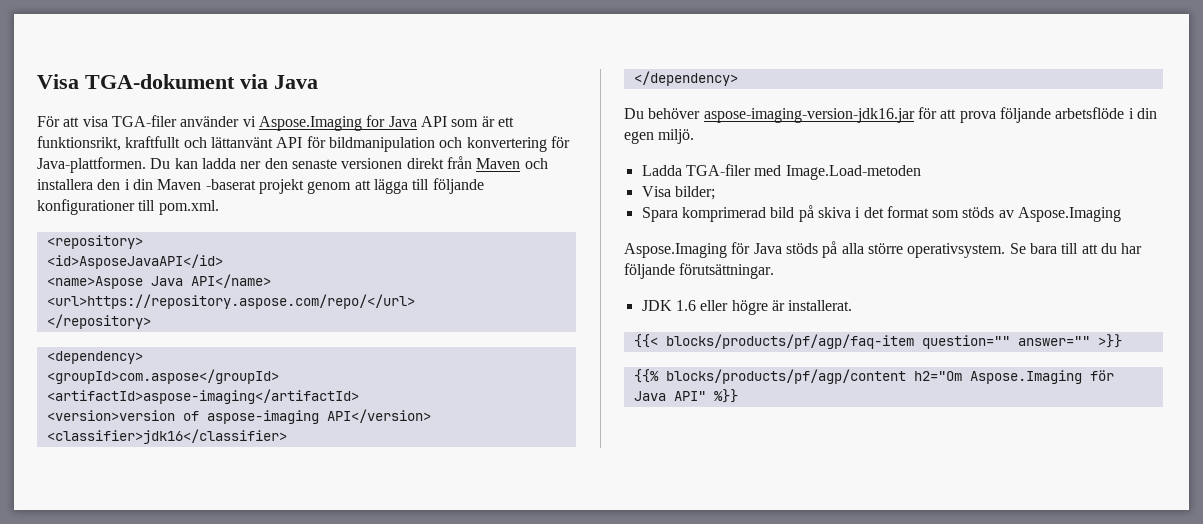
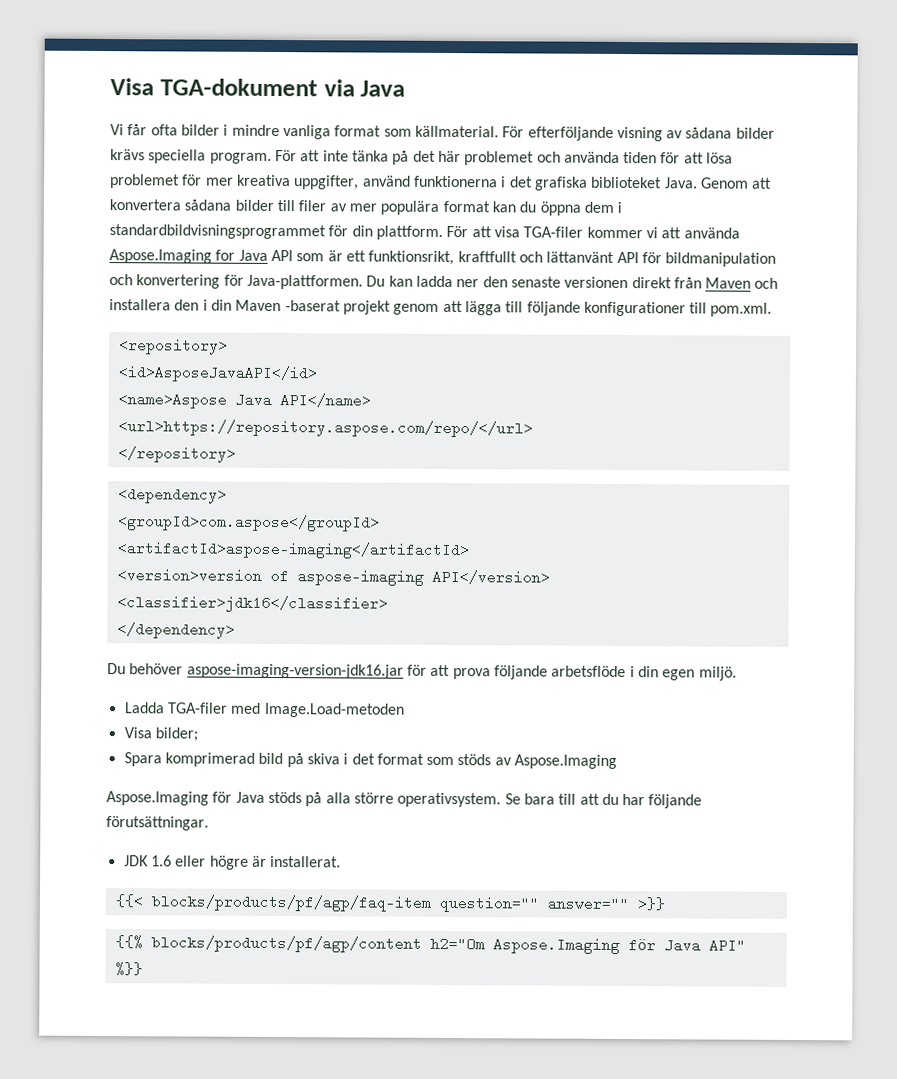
[37,115,256,127] För att visa TGA-filer använder vi -> [110,124,775,142] [110,149,734,166] [110,174,773,191] [109,199,623,216] [109,224,740,240] Vi får ofta bilder i mindre vanliga format som källmaterial. För efterföljande visning av sådana bilder krävs speciella program. För att inte tänka på det här problemet och använda tiden för att lösa problemet för mer kreativa uppgifter, använd funktionerna i det grafiska biblioteket Java. Genom att konvertera sådana bilder till filer av mer populära format kan du öppna dem i standardbildvisningsprogrammet för din plattform. För att visa TGA-filer kommer vi att använda

